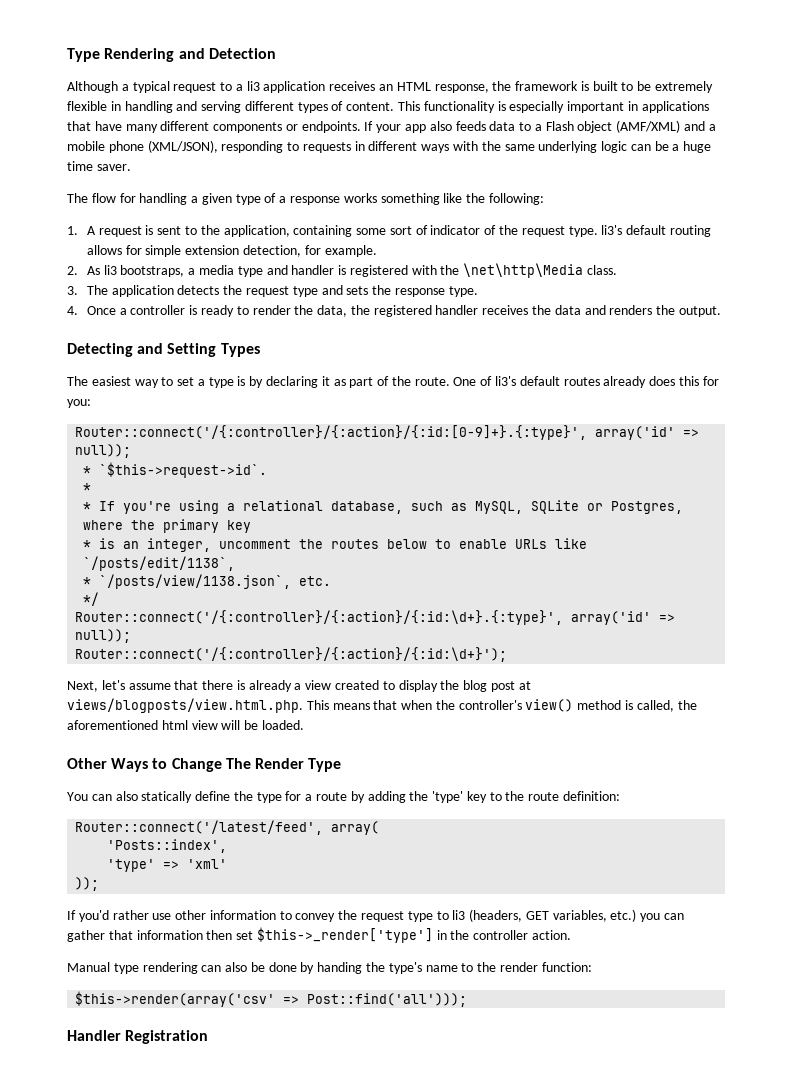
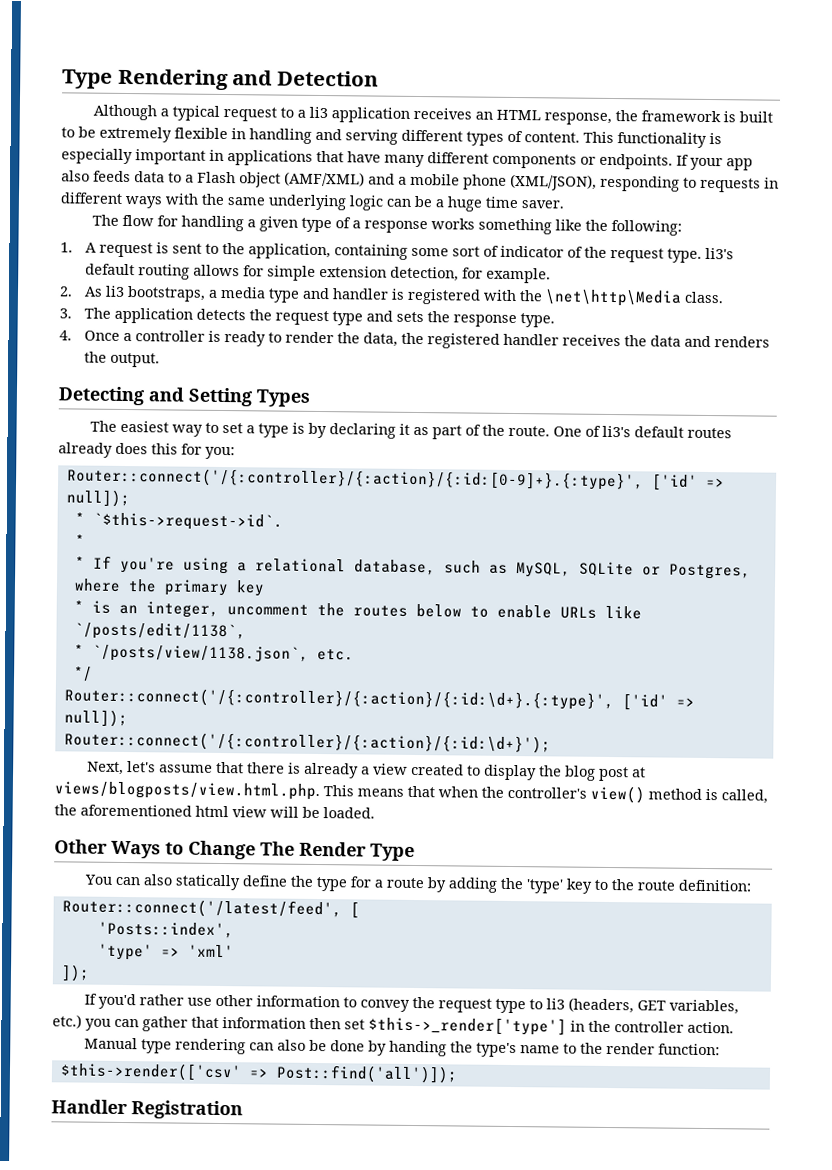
[595,426,700,440] [75,444,132,458] array('id' => null)); -> [650,473,725,491] [65,489,130,508] ['id' => null]);
[571,611,676,625] [75,629,132,643] array('id' => null)); -> [621,693,695,711] [63,709,128,728] ['id' => null]);
[331,821,380,835] array( -> [349,901,360,919] [
[75,877,100,891] )); -> [60,964,90,982] ]);
[75,991,468,1007] $this->render(array('csv' => Post::find('all'))); -> [59,1062,458,1084] $this->render(['csv' => Post::find('all')]);

